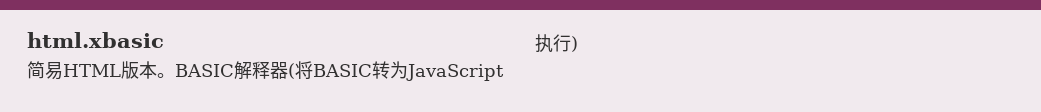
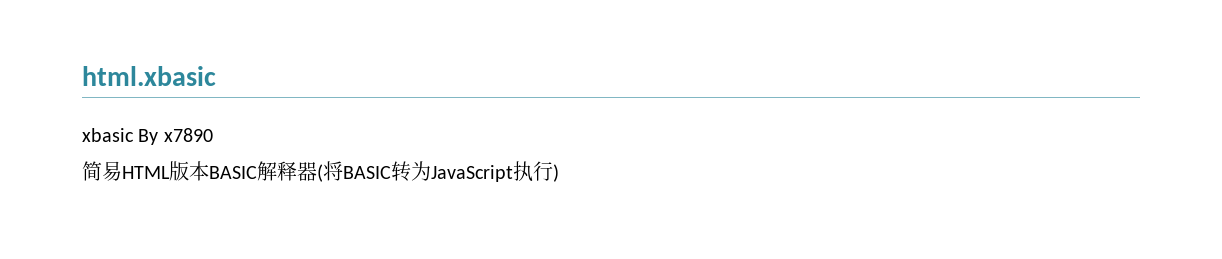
(164, 40) none -> [82,128,213,145] // xbasic By x7890
[157,73,175,78] 。 -> (209, 171) none

